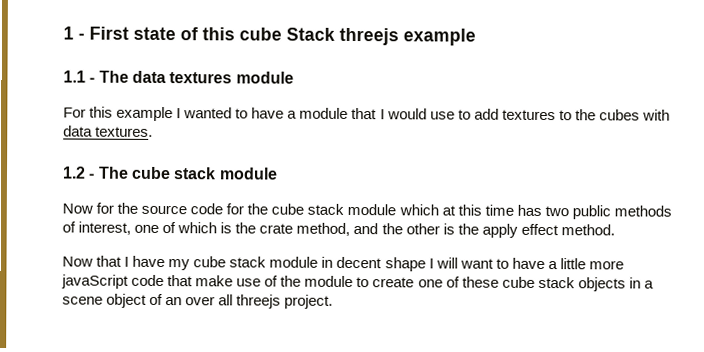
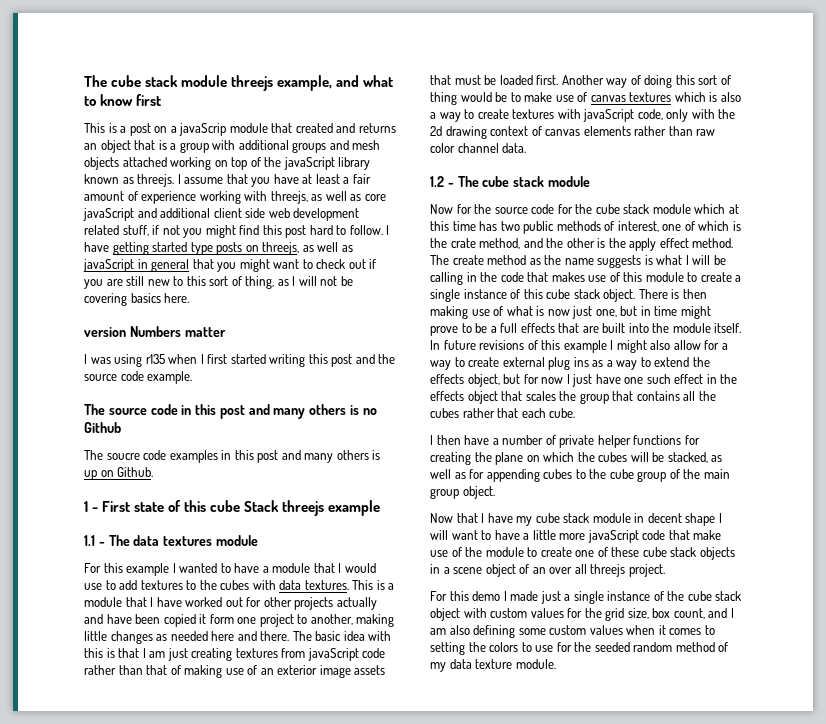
(63, 33) none -> [84,75,394,91] [84,94,162,106] [84,123,396,136] [84,140,381,153] [84,157,371,170] [84,174,371,187] [84,191,386,204] [83,208,360,221] [84,225,390,238] [84,242,353,255] [83,259,377,272] [84,276,353,289] [84,293,190,306] [84,326,226,337] [84,354,396,367] [84,371,193,384] [84,404,377,419] [84,422,121,433] [84,450,381,463] [84,467,154,480] The cube stack module threejs example, and what to know first // This is a post on a javaScrip module that created and returns an object that is a group with additional groups and mesh objects attached working on top of the javaScript library known as threejs. I assume that you have at least a fair amount of experience working with threejs, as well as core javaScript and additional client side web development related stuff, if not you might find this post hard to follow. I have getting started type posts on threejs, as well as javaScript in general that you might want to check out if you are still new to this sort of thing, as I will not be covering basics here. // version Numbers matter // I was using r135 when I first started writing this post and the source code example. // The source code in this post and many others is no Github // The soucre code examples in this post and many others is up on Github. //
(154, 131) none -> [352,580,395,590] [84,597,377,610] [84,614,395,627] [84,631,392,644] [84,648,386,661] [84,665,386,678] [430,75,731,88] [430,92,741,105] [430,109,736,122] [430,126,716,139] [430,143,527,153] This is a module that I have worked out for other projects actually and have been copied it form one project to another, making little changes as needed here and there. The basic idea with this is that I am just creating textures from javaScript code rather than that of making use of an exterior image assets that must be loaded first. Another way of doing this sort of thing would be to make use of canvas textures which is also a way to create textures with javaScript code, only with the 2d drawing context of canvas elements rather than raw color channel data.
(615, 230) none -> [430,255,726,268] [430,272,742,285] [430,289,707,302] [430,306,711,319] [430,323,742,336] [430,340,728,353] [430,357,710,370] [430,374,738,387] [430,391,716,404] [430,408,576,418] [430,435,700,448] [430,452,723,465] [430,469,730,482] [430,486,495,499] The create method as the name suggests is what I will be calling in the code that makes use of this module to create a single instance of this cube stack object. There is then making use of what is now just one, but in time might prove to be a full effects that are built into the module itself. In future revisions of this example I might also allow for a way to create external plug ins as a way to extend the effects object, but for now I just have one such effect in the effects object that scales the group that contains all the cubes rather that each cube. // I then have a number of private helper functions for creating the plane on which the cubes will be stacked, as well as for appending cubes to the cube group of the main group object.
(334, 301) none -> [430,591,742,604] [430,608,734,621] [430,625,715,638] [430,642,729,655] [430,659,556,672] // For this demo I made just a single instance of the cube stack object with custom values for the grid size, box count, and I am also defining some custom values when it comes to setting the colors to use for the seeded random method of my data texture module.

